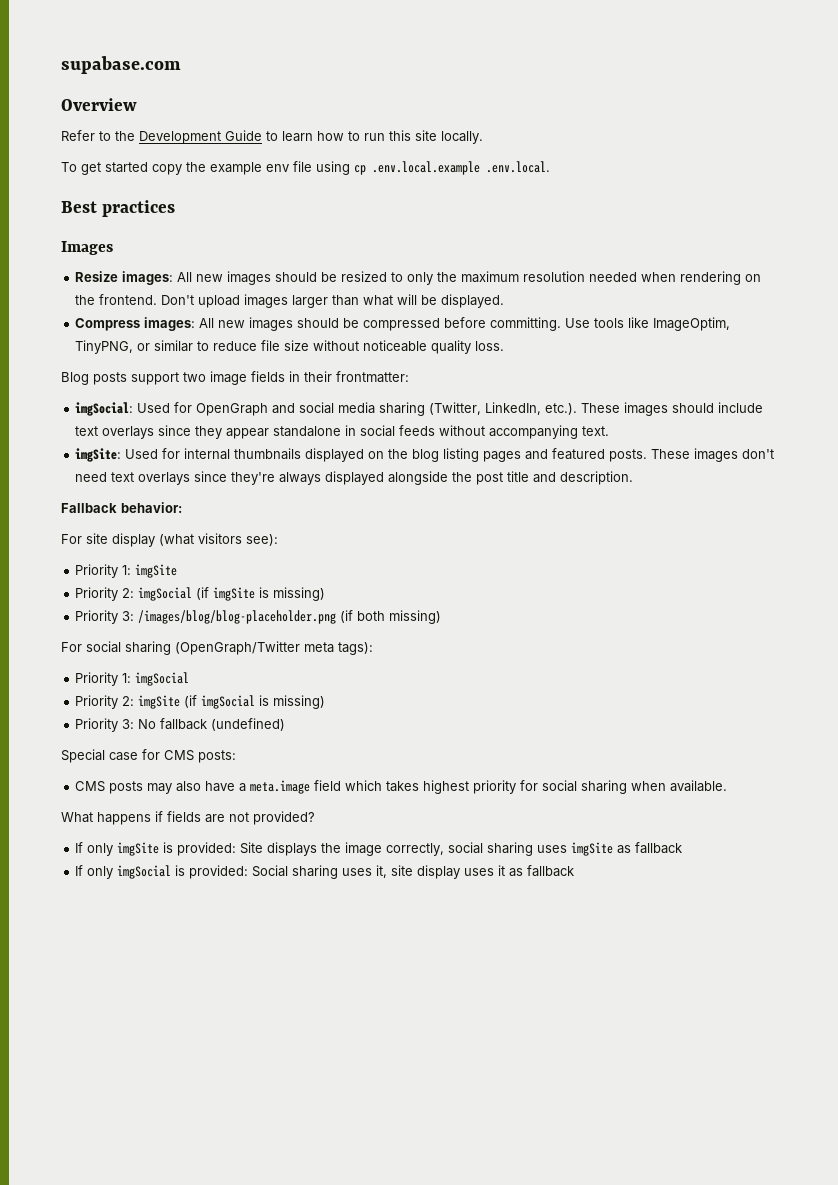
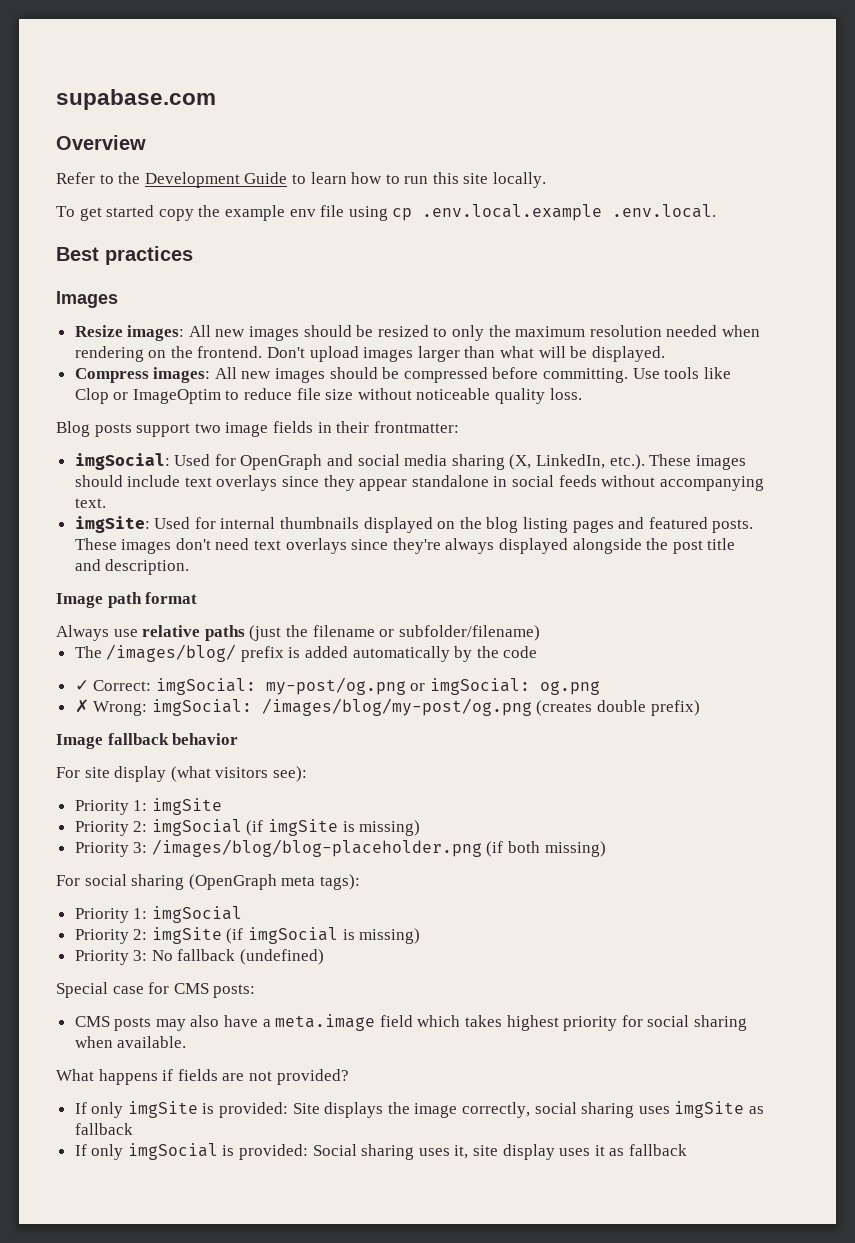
[653,317,731,331] [75,340,194,354] ImageOptim, TinyPNG, or similar -> [74,388,221,404] Clop or ImageOptim
[429,402,482,415] (Twitter, -> [509,454,532,470] (X,
[61,502,182,513] Fallback behavior: -> [56,592,198,608] [56,625,540,641] [74,644,538,662] [74,677,601,695] [74,698,700,716] [56,733,239,749] Image path format // Always use relative paths (just the filename or subfolder/filename) // The /images/blog/ prefix is added automatically by the code // ✓ Correct: imgSocial: my-post/og.png or imgSocial: og.png // ✗ Wrong: imgSocial: /images/blog/my-post/og.png (creates double prefix) // Image fallback behavior
[175,641,300,655] (OpenGraph/Twitter -> [188,874,277,890] (OpenGraph

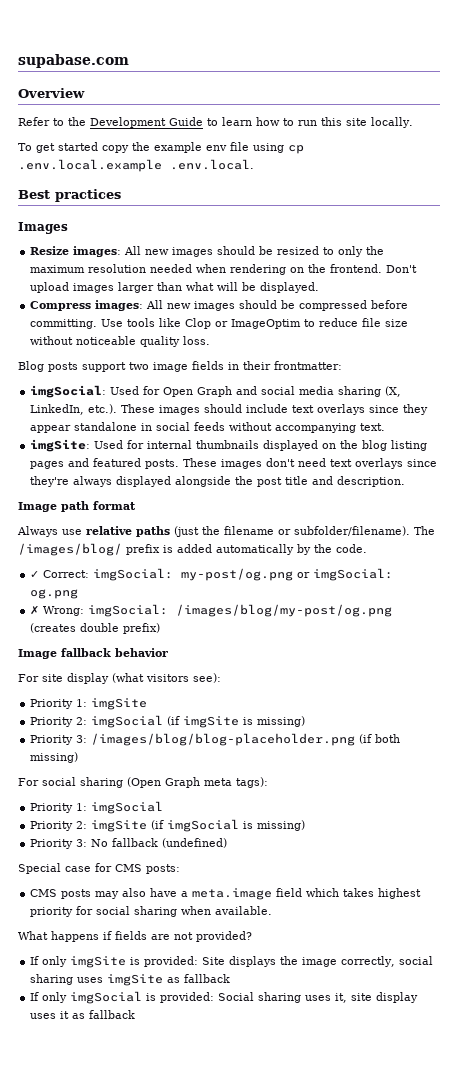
[240,454,323,470] OpenGraph -> [163,386,233,397] Open Graph
[398,625,540,641] subfolder/filename) // -> [294,526,410,536] subfolder/filename).
[503,646,538,658] code -> [336,544,367,553] code.
[188,874,277,890] (OpenGraph -> [127,777,200,788] (Open Graph

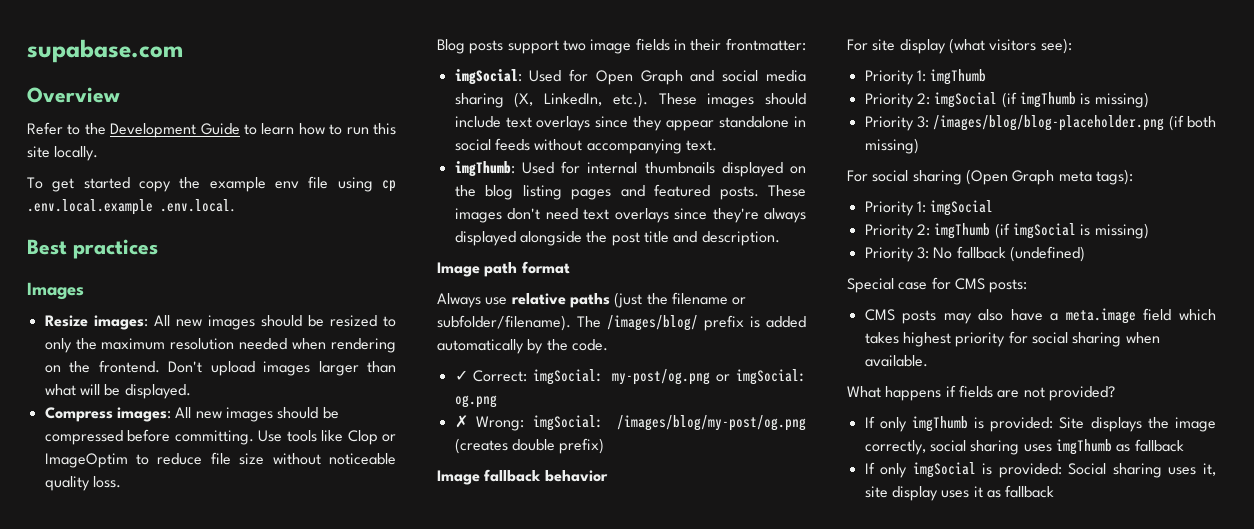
[30,439,91,452] imgSite: -> [454,161,515,177] imgThumb:
[91,698,148,710] imgSite -> [930,69,987,85] imgThumb
[183,716,240,728] imgSite -> [1019,92,1076,108] imgThumb
[91,820,148,832] imgSite -> [934,223,991,239] imgThumb
[70,956,127,968] imgSite -> [911,416,968,432] imgThumb
[107,974,164,986] imgSite -> [1055,439,1112,455] imgThumb

